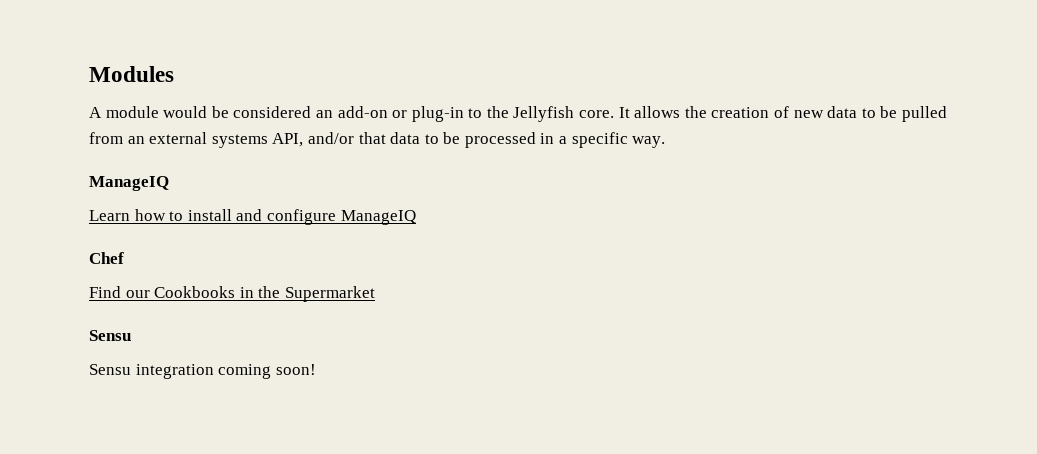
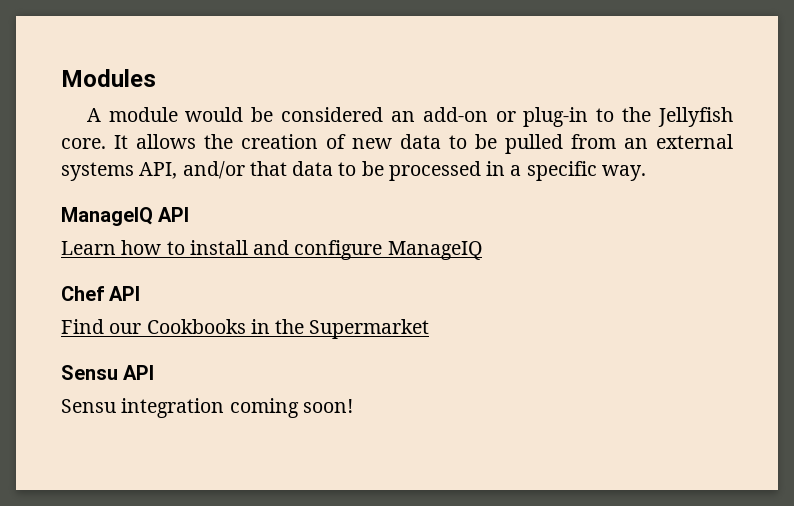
(169, 183) none -> [158,207,190,222] API
(124, 258) none -> [109,286,141,301] API
(131, 335) none -> [123,365,155,380] API

